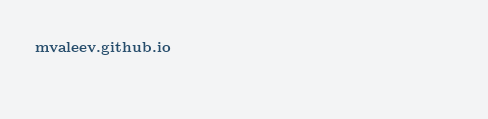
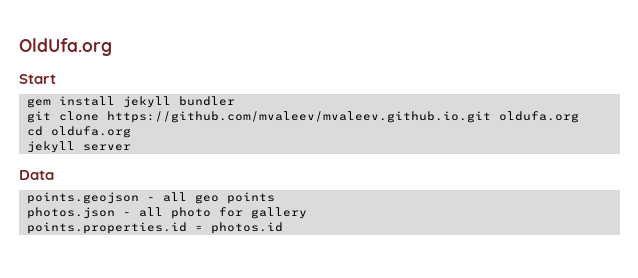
[35,42,171,55] mvaleev.github.io -> [19,38,112,56] [19,74,56,84] [26,96,235,108] [26,111,579,123] [26,126,131,138] [26,141,131,153] [19,170,54,180] [26,192,275,204] [26,207,307,219] [26,222,283,234] OldUfa.org // Start // gem install jekyll bundler // git clone https://github.com/mvaleev/mvaleev.github.io.git oldufa.org // cd oldufa.org // jekyll server // Data // points.geojson - all geo points // photos.json - all photo for gallery // points.properties.id = photos.id

